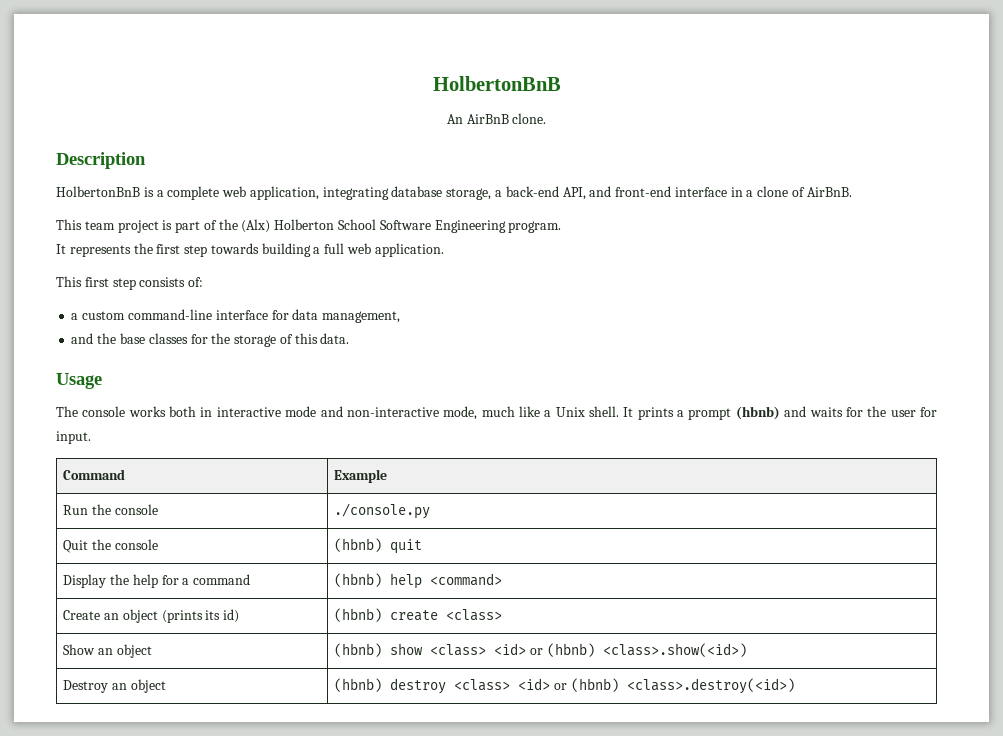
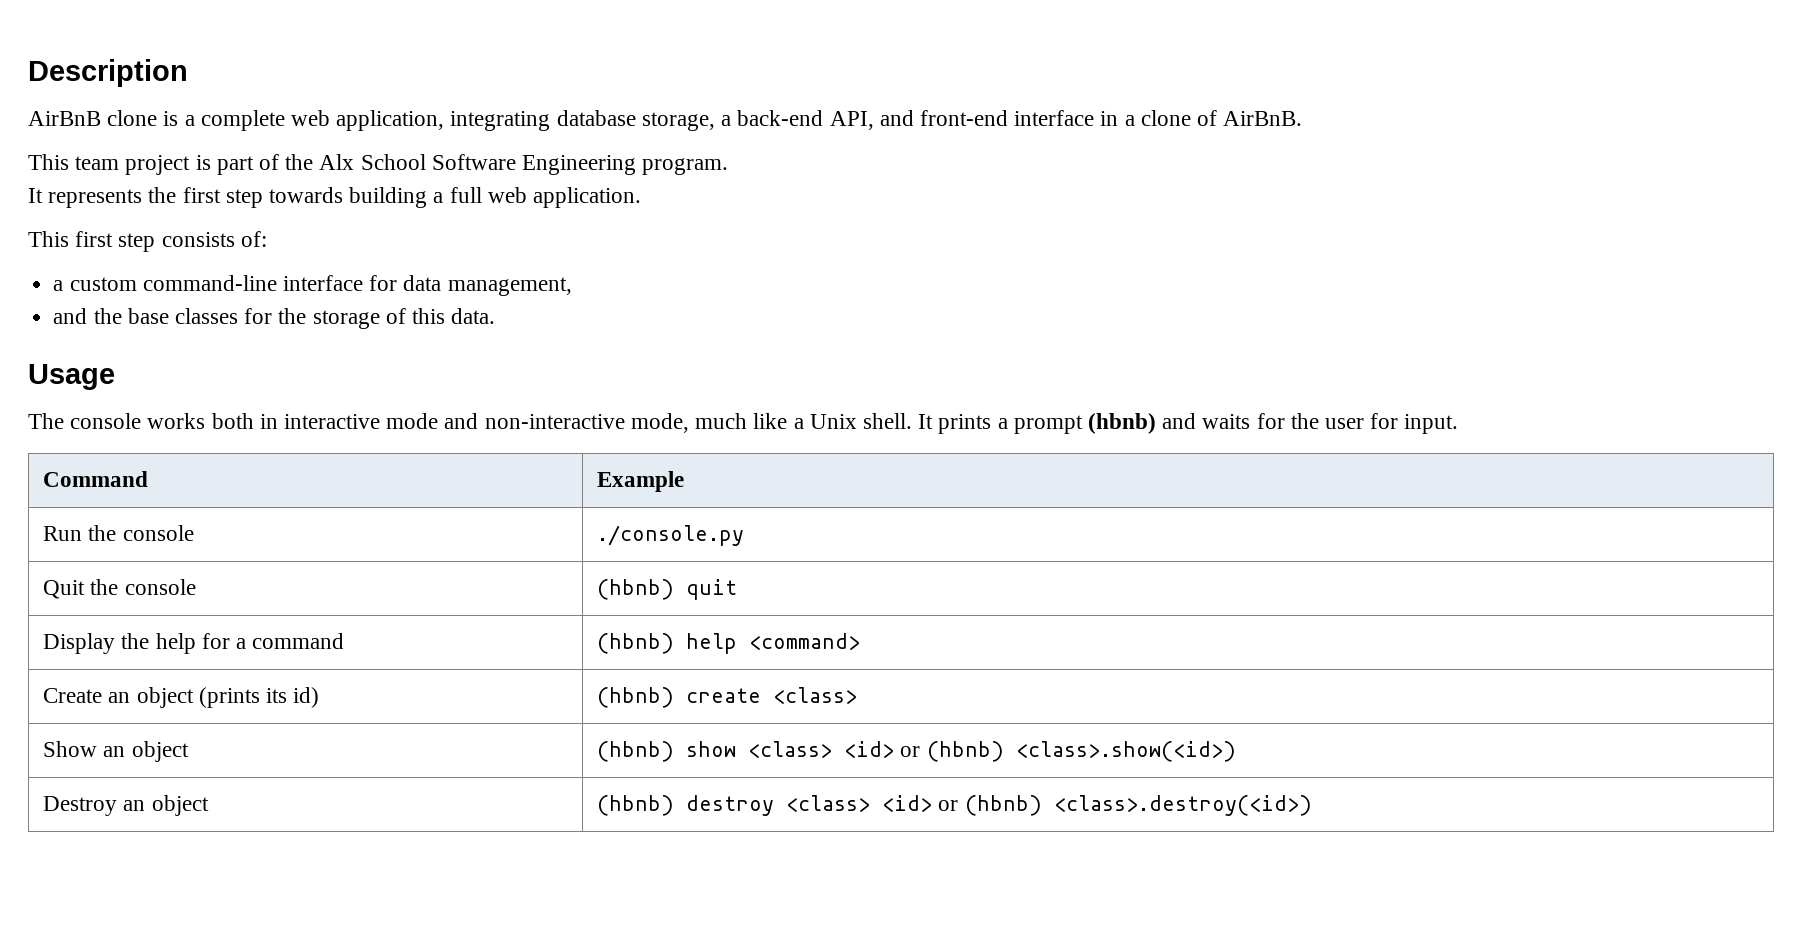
[432,76,561,91] [446,113,547,124] HolbertonBnB // An AirBnB clone. // -> (28, 73) none
[56,186,140,197] HolbertonBnB -> [28,110,158,126] AirBnB clone
[241,219,335,233] (Alx) Holberton -> [319,154,355,170] Alx

